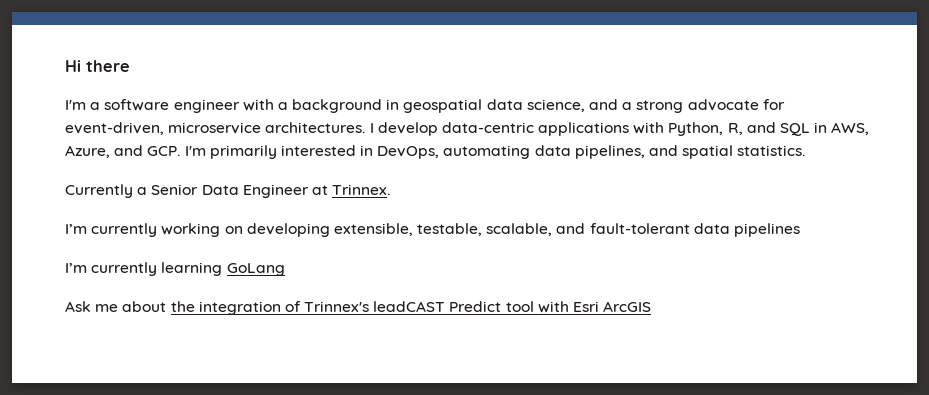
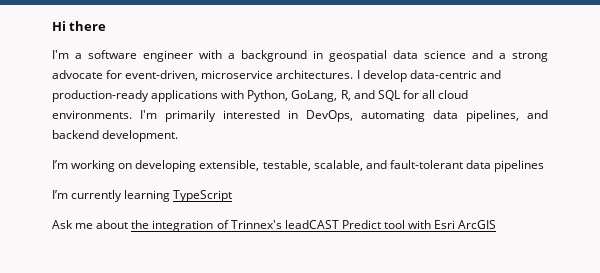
[526,99,585,112] science, -> [424,50,466,59] science
(534, 127) none -> [479,70,501,79] [52,90,149,102] and production-ready
(724, 129) none -> [291,90,338,102] GoLang,
[814,122,870,135] [65,145,181,158] in AWS, Azure, and GCP. -> [402,90,469,99] [52,110,132,119] for all cloud environments.
[682,145,806,159] [65,184,391,198] [65,223,158,237] spatial statistics. // Currently a Senior Data Engineer at Trinnex. // I’m currently -> [52,130,179,142] [52,160,68,169] backend development. // I’m
[226,263,285,276] GoLang -> [173,190,233,202] TypeScript

